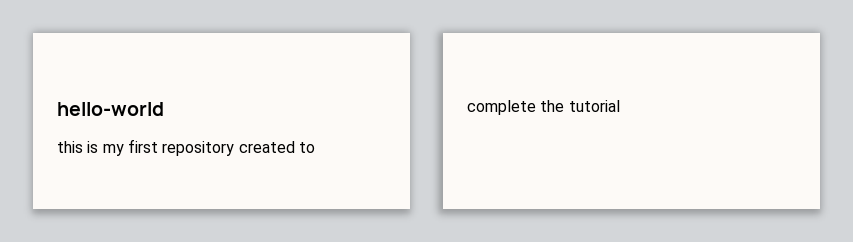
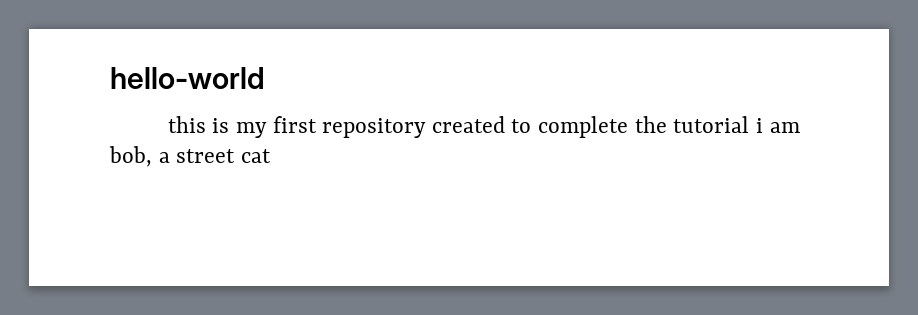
(620, 106) none -> [755,118,800,133] [109,146,271,167] i am bob, a street cat

